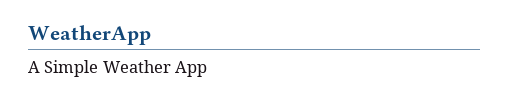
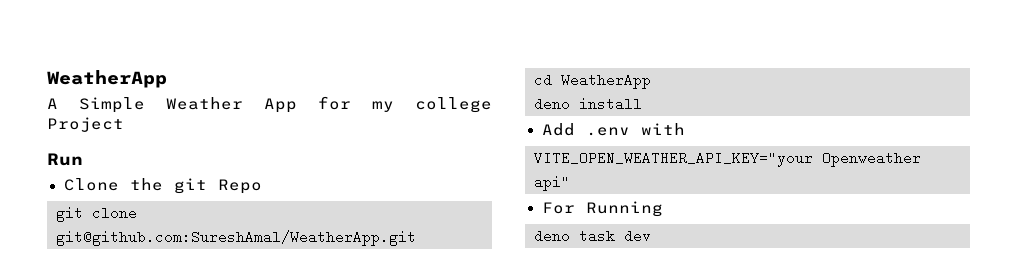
(208, 69) none -> [318,96,492,113] [47,117,124,132] [47,153,83,166] [63,178,262,194] [56,206,137,222] [56,230,416,246] [534,73,651,89] [534,97,642,111] [541,123,685,136] [534,151,921,167] [534,175,570,191] [541,201,663,217] [534,229,651,243] for my college Project // Run // Clone the git Repo // git clone git@github.com:SureshAmal/WeatherApp.git // cd WeatherApp // deno install // Add .env with // VITE_OPEN_WEATHER_API_KEY="your Openweather api" // For Running // deno task dev

